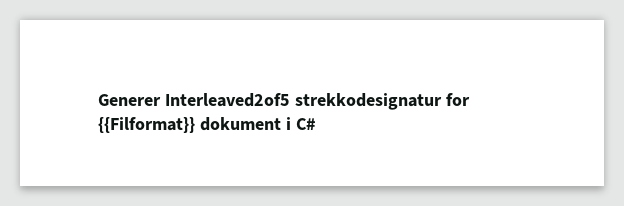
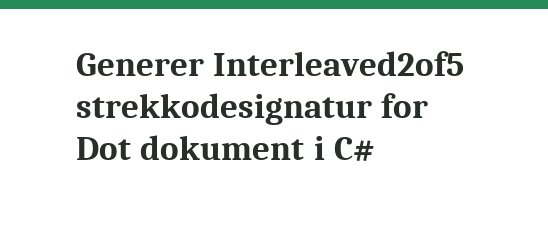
[98,117,195,133] {{Filformat}} -> [76,137,131,160] Dot

